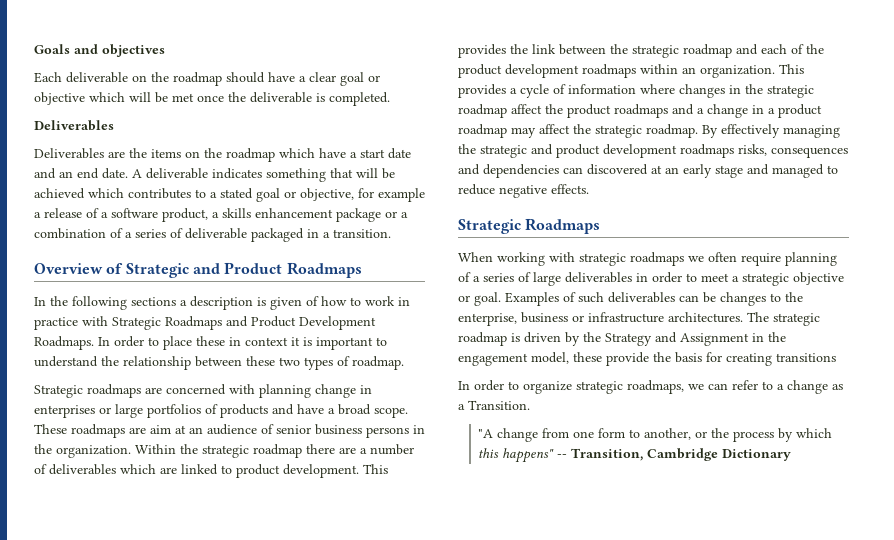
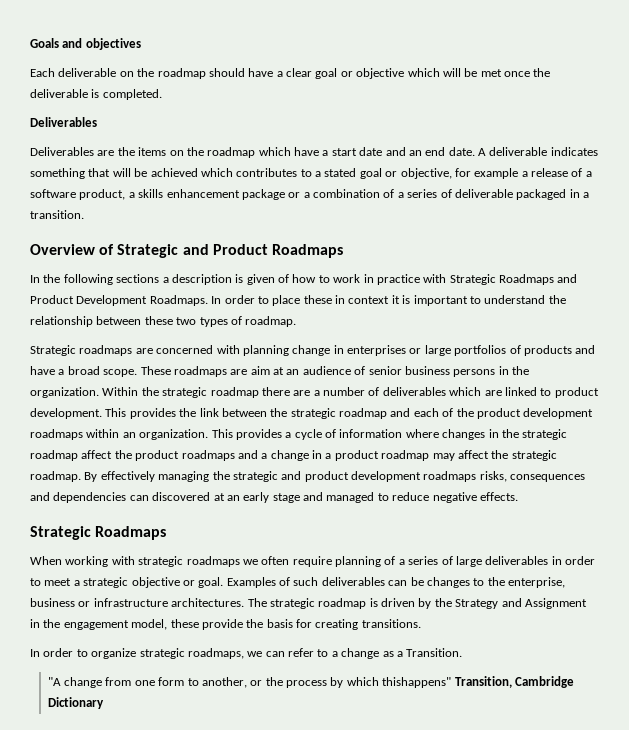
[776,353,836,362] transitions -> [361,619,421,628] transitions.
[478,448,568,463] this happens" -- -> [382,677,452,688] thishappens"

